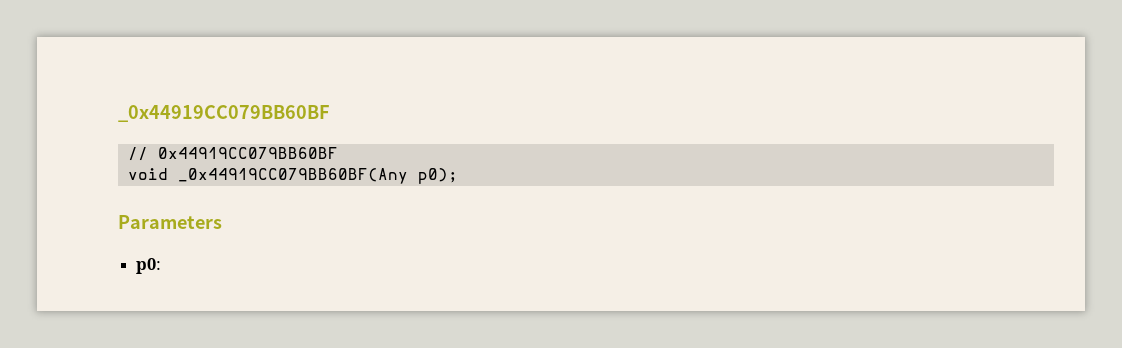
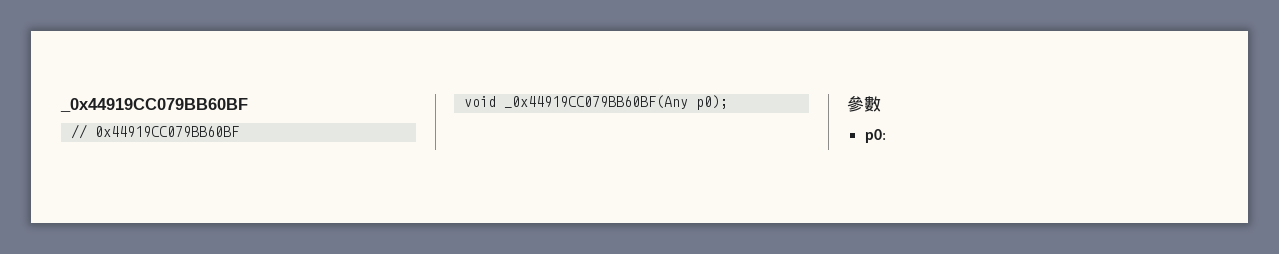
[118,215,222,229] Parameters -> [847,95,881,112] 參數

